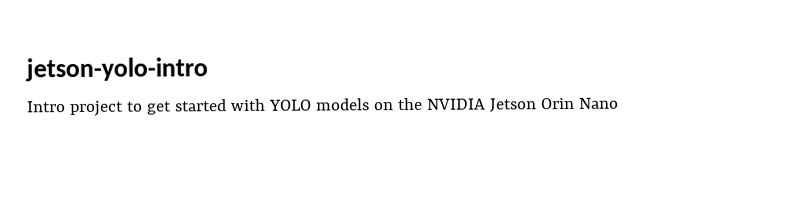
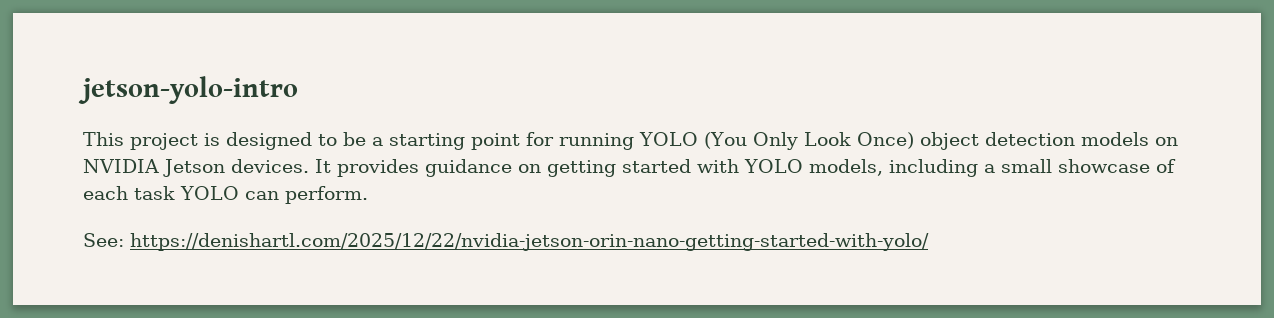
[26,97,619,117] Intro project to get started with YOLO models on the NVIDIA Jetson Orin Nano -> [83,132,1178,150] [83,159,1176,177] [83,186,368,204] [83,233,929,251] This project is designed to be a starting point for running YOLO (You Only Look Once) object detection models on NVIDIA Jetson devices. It provides guidance on getting started with YOLO models, including a small showcase of each task YOLO can perform. // See: https://denishartl.com/2025/12/22/nvidia-jetson-orin-nano-getting-started-with-yolo/

